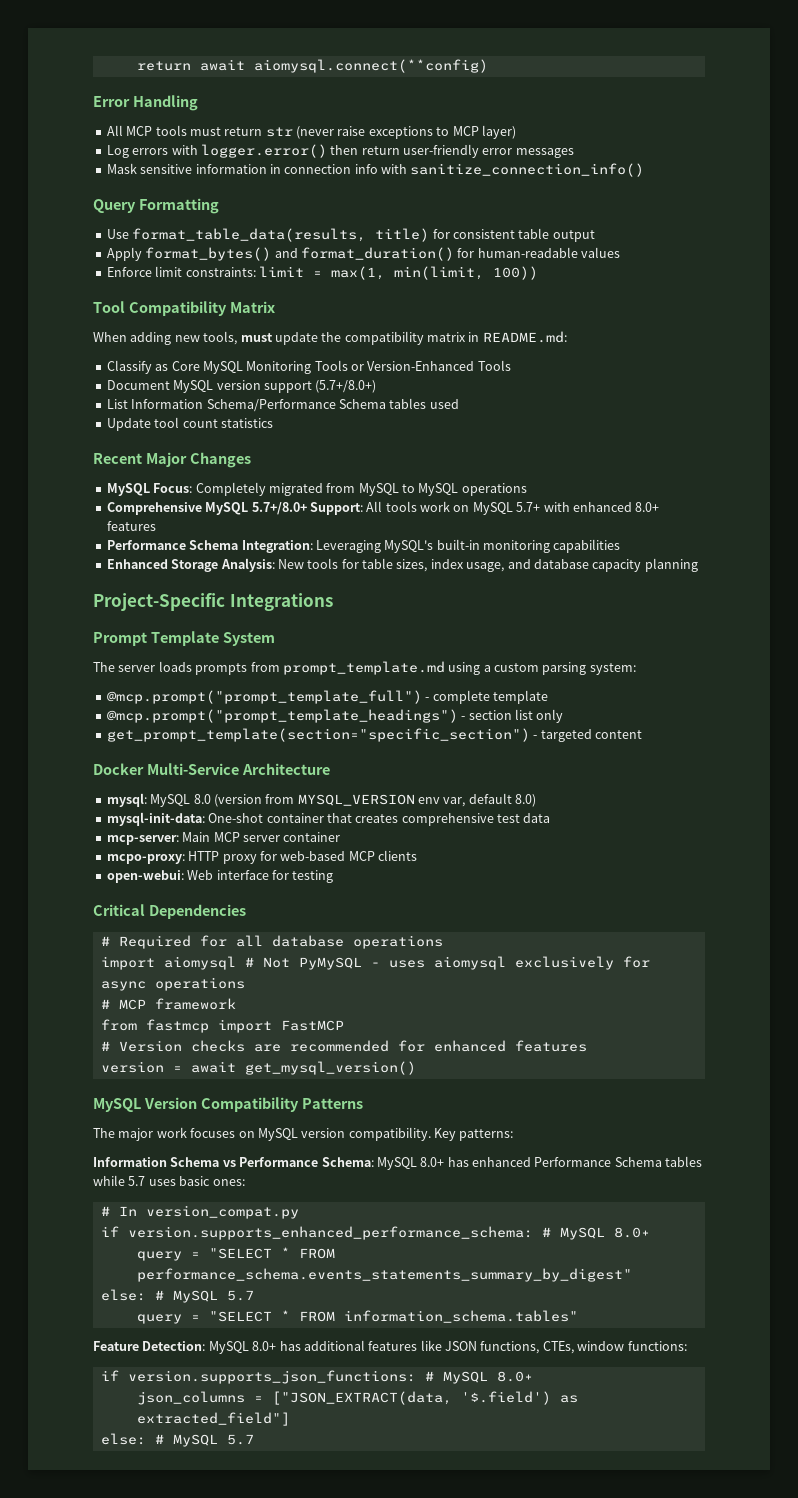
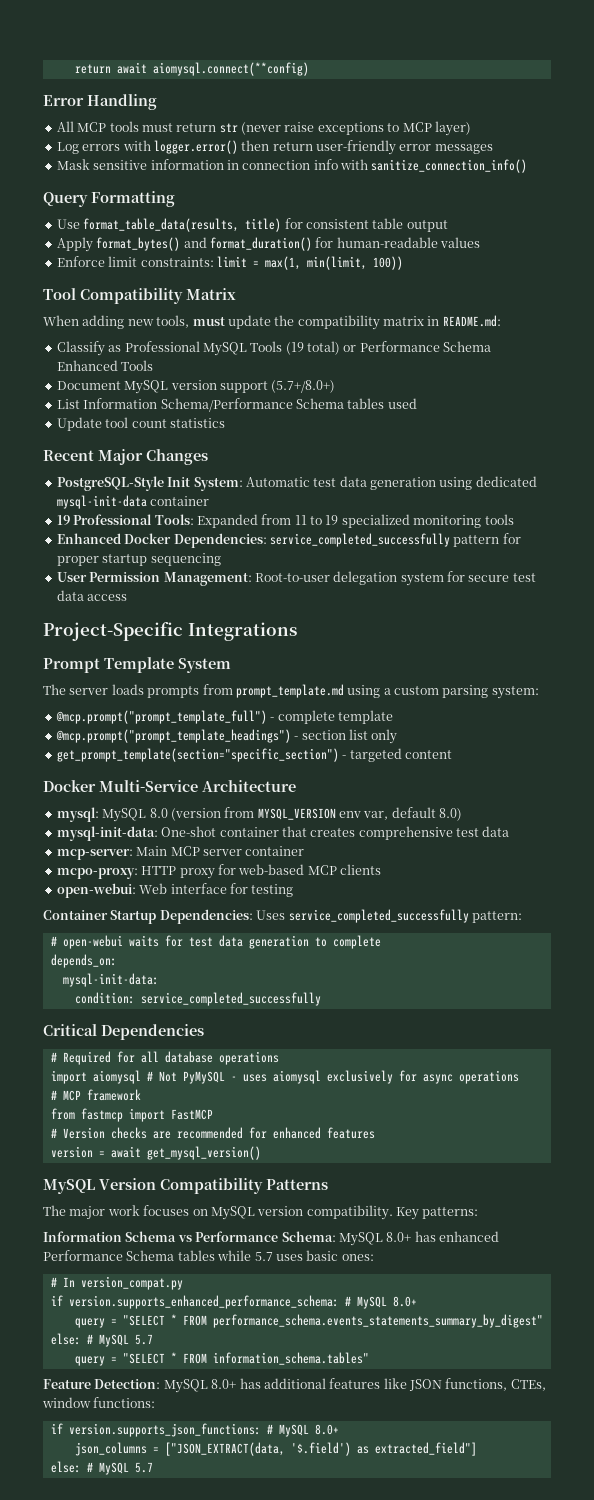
[171,360,475,374] Core MySQL Monitoring Tools or Version-Enhanced -> [124,341,492,356] [56,360,118,371] Professional MySQL Tools (19 total) or Performance Schema Enhanced
[106,482,527,496] [106,501,660,515] [106,521,156,531] [106,539,621,553] [106,558,698,572] MySQL Focus: Completely migrated from MySQL to MySQL operations // Comprehensive MySQL 5.7+/8.0+ Support: All tools work on MySQL 5.7+ with enhanced 8.0+ features // Performance Schema Integration: Leveraging MySQL's built-in monitoring capabilities // Enhanced Storage Analysis: New tools for table sizes, index usage, and database capacity planning -> [56,476,537,491] [56,495,210,509] [56,514,514,528] [56,533,521,548] [56,553,221,566] [56,571,536,586] [56,590,128,601] PostgreSQL-Style Init System: Automatic test data generation using dedicated mysql-init-data container // 19 Professional Tools: Expanded from 11 to 19 specialized monitoring tools // Enhanced Docker Dependencies: service_completed_successfully pattern for proper startup sequencing // User Permission Management: Root-to-user delegation system for secure test data access
(334, 876) none -> [43,909,522,924] [50,935,381,949] [50,954,117,968] [62,973,159,987] [74,992,321,1006] // Container Startup Dependencies: Uses service_completed_successfully pattern: // # open-webui waits for test data generation to complete // depends_on: // mysql-init-data: // condition: service_completed_successfully

